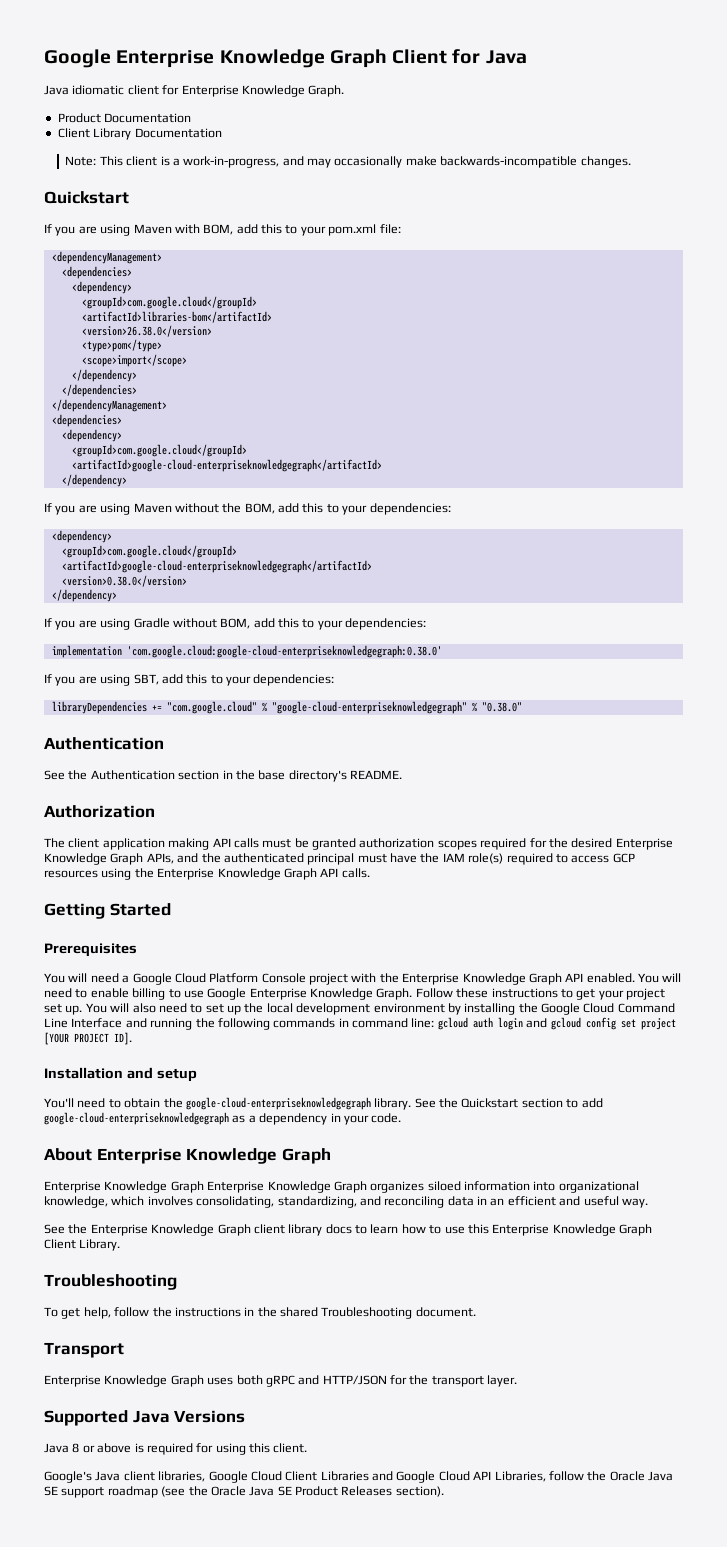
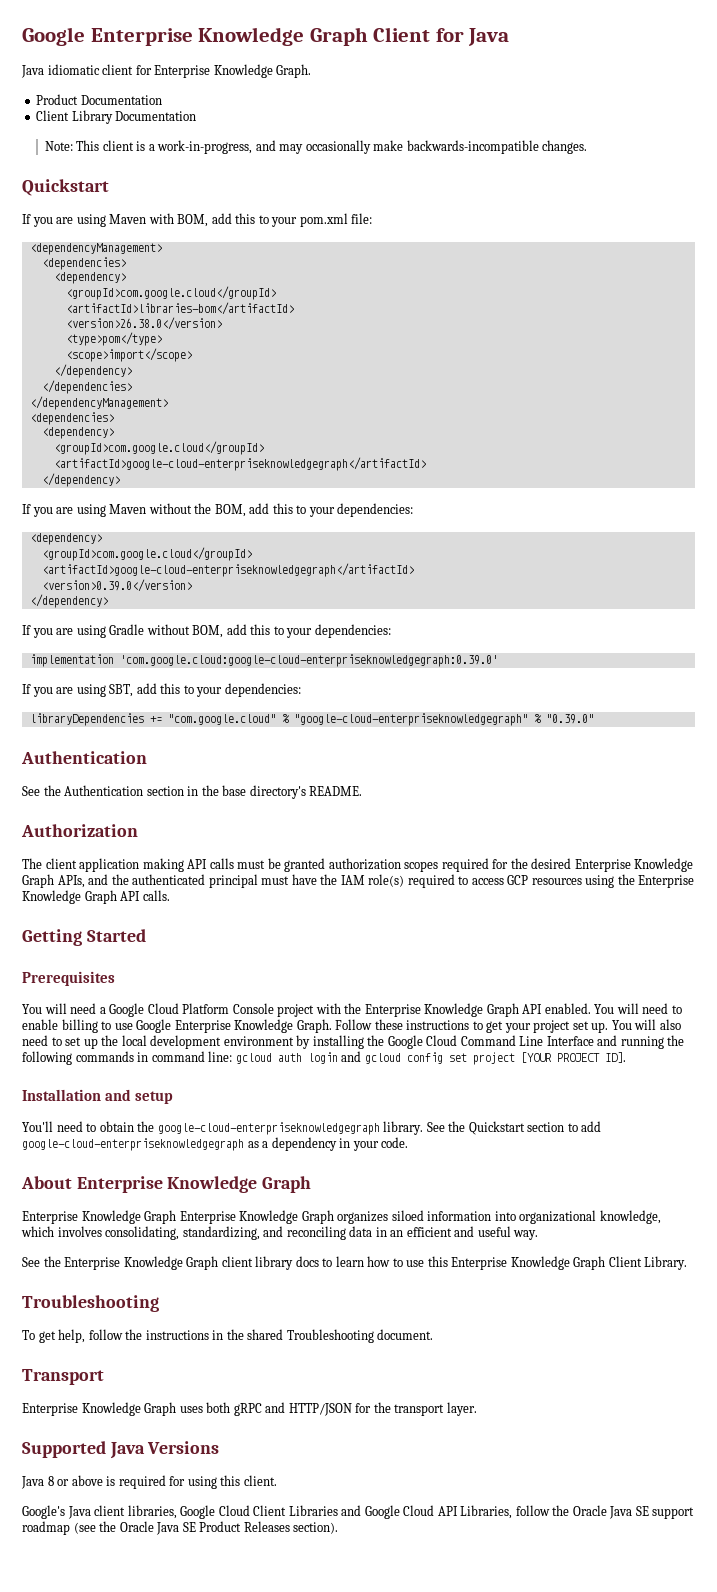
[61,575,187,587] <version>0.38.0</version> -> [41,579,192,592] <version>0.39.0</version>
[126,645,442,658] 'com.google.cloud:google-cloud-enterpriseknowledgegraph:0.38.0' -> [119,654,498,667] 'com.google.cloud:google-cloud-enterpriseknowledgegraph:0.39.0'
[481,702,522,712] "0.38.0" -> [545,714,594,724] "0.39.0"

